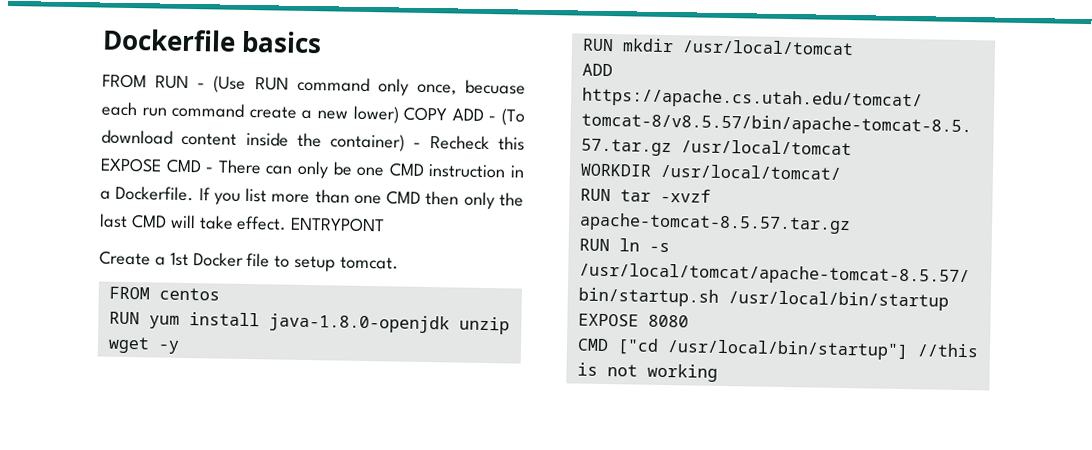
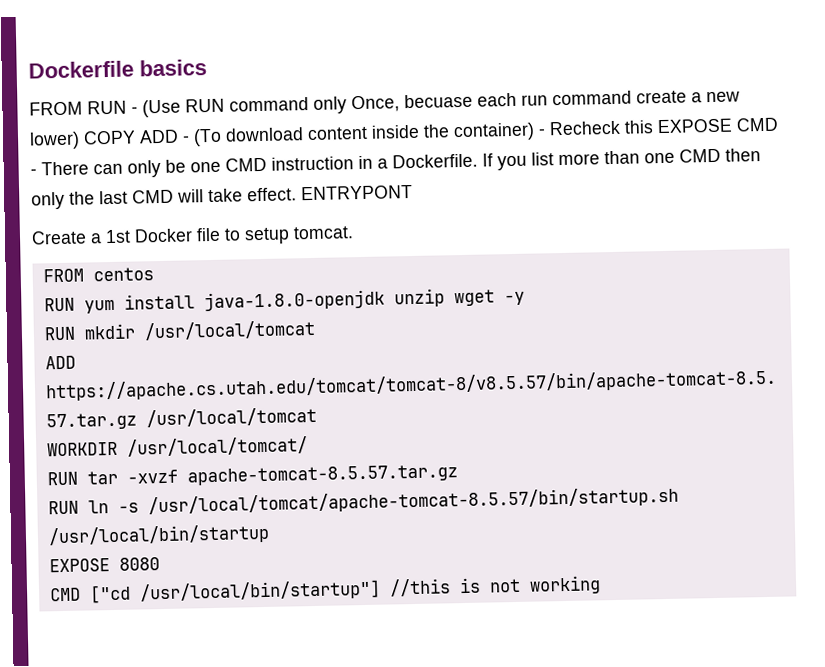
[416,83,457,96] once, -> [351,95,400,113] Once,

